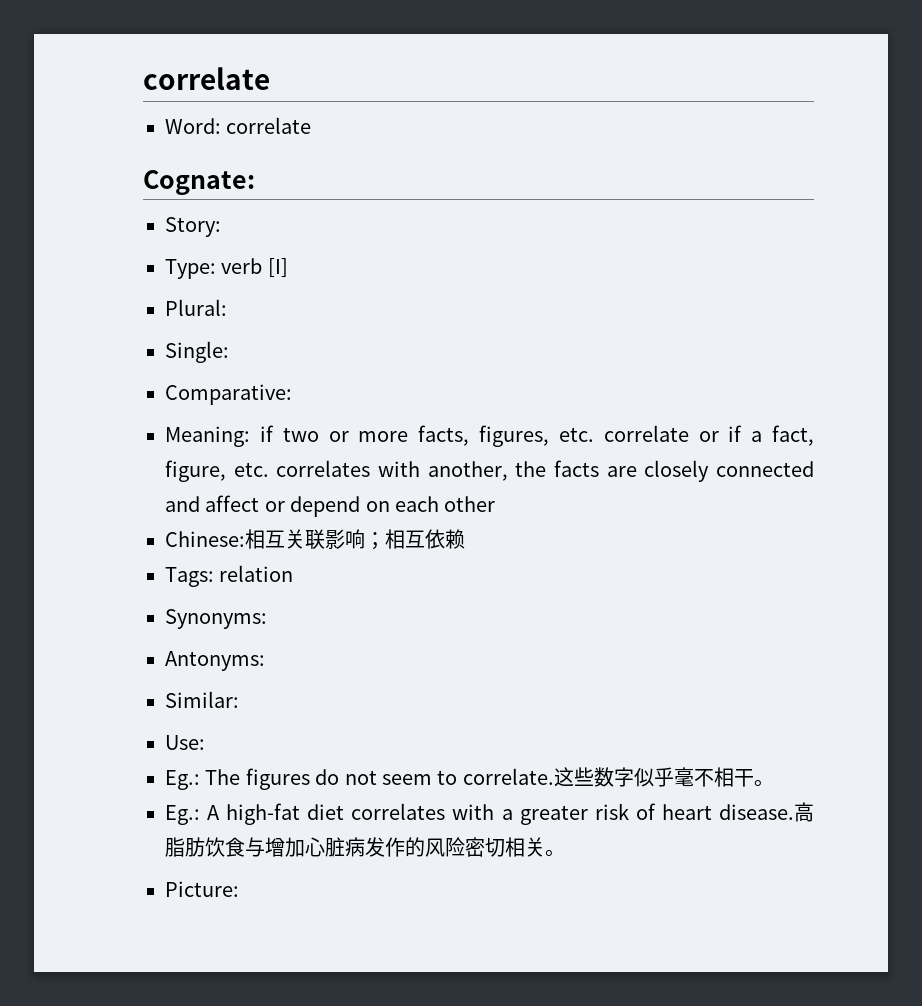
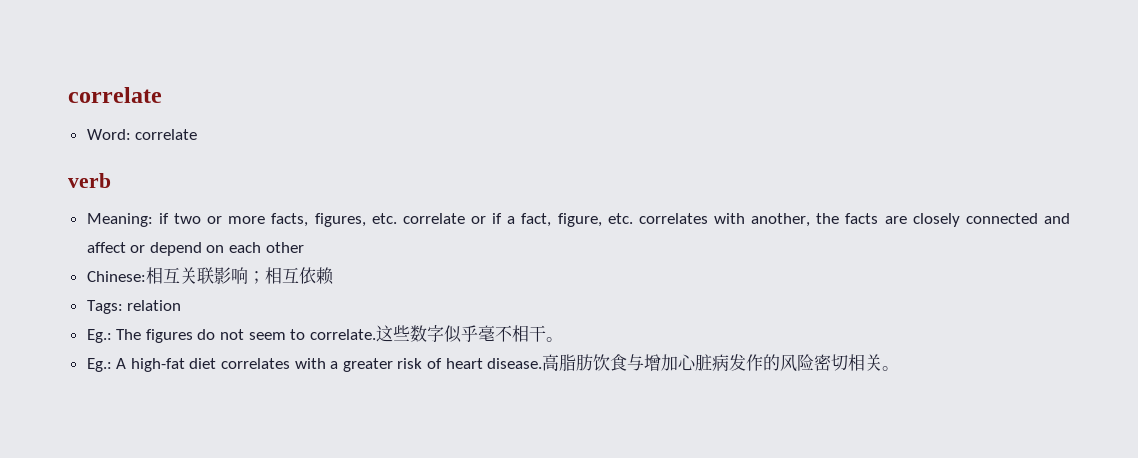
[143,170,255,195] [165,217,221,237] [165,258,288,279] [165,299,227,316] [165,341,229,363] [165,384,292,405] Cognate: // Story: // Type: verb [I] // Plural: // Single: // Comparative: -> [68,173,111,188] verb
[165,609,267,629] [165,651,265,671] [165,691,239,708] [165,735,205,750] // Synonyms: // Antonyms: // Similar: // Use: -> (182, 305) none
[165,881,239,897] // Picture: -> (900, 368) none

